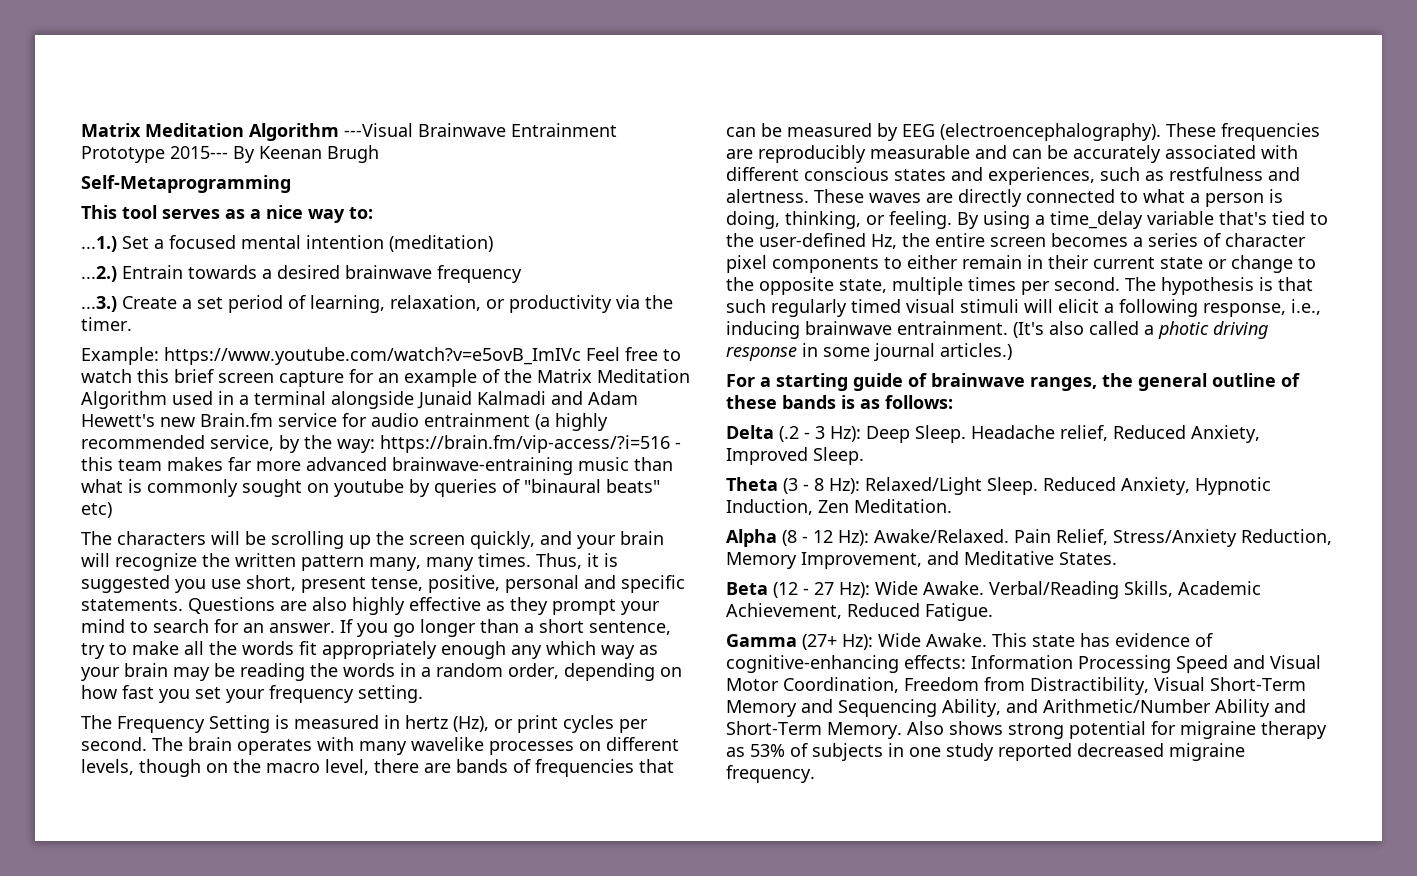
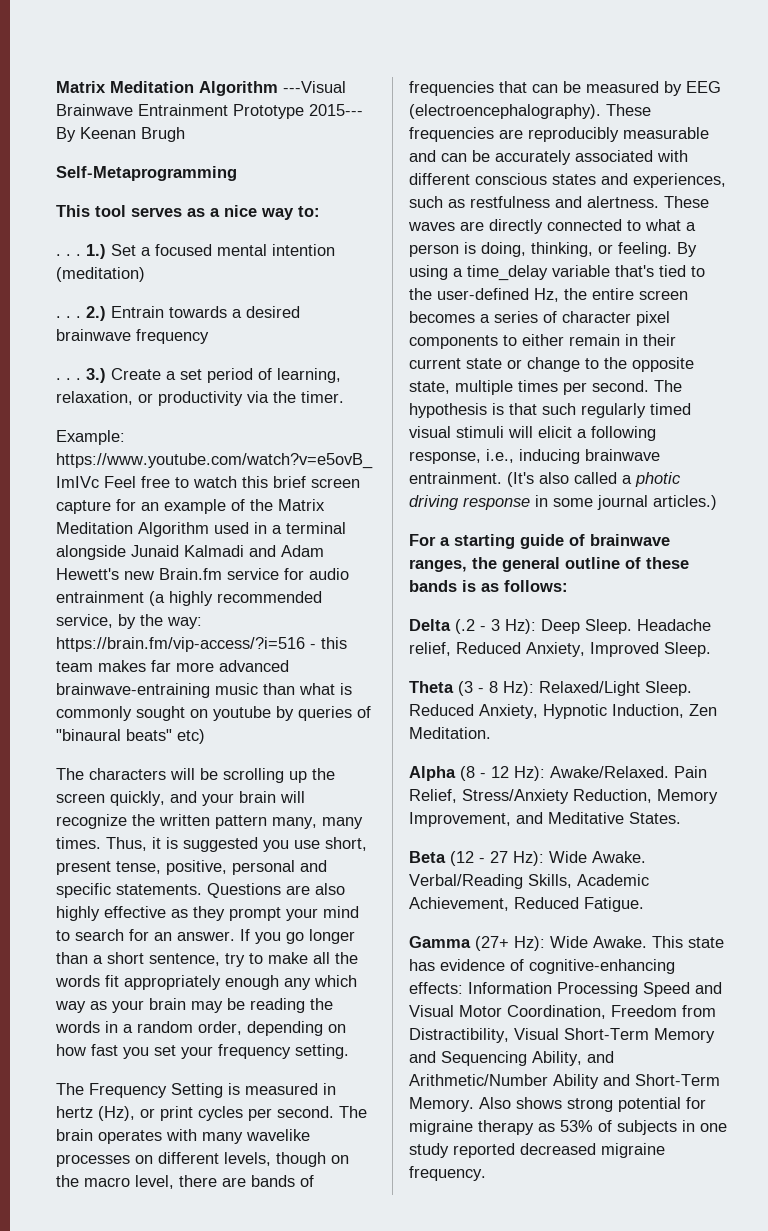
[81,236,117,252] ...1.) -> [56,244,106,259] . . . 1.)
[81,266,117,282] ...2.) -> [56,306,106,321] . . . 2.)
[81,296,117,312] ...3.) -> [56,368,106,383] . . . 3.)

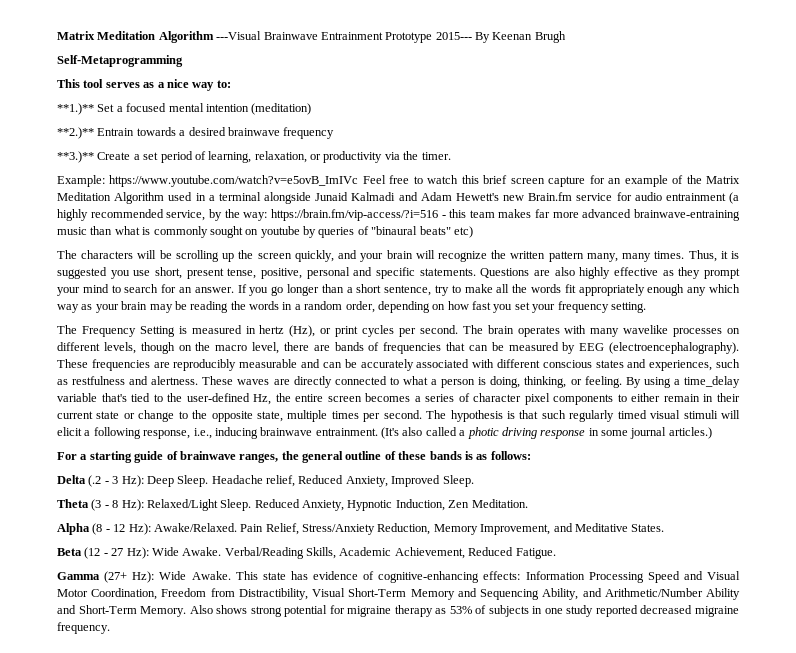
[56,244,106,259] . . . 1.) -> [57,103,94,115] **1.)**
[56,306,106,321] . . . 2.) -> [57,127,94,139] **2.)**
[56,368,106,383] . . . 3.) -> [57,151,94,163] **3.)**

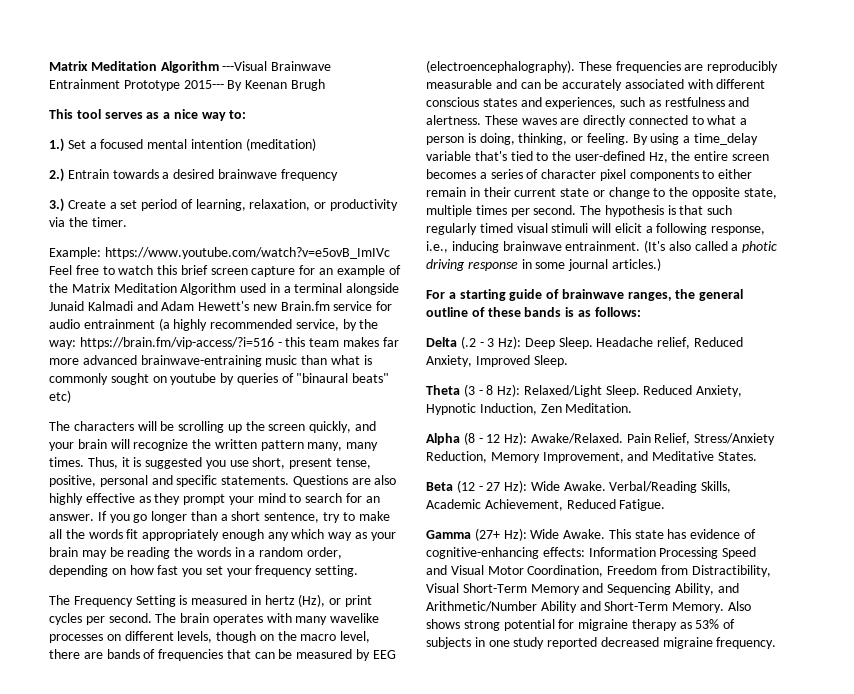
[57,55,183,67] // Self-Metaprogramming -> (325, 85) none
[57,103,94,115] **1.)** -> [49,138,64,152] 1.)
[57,127,94,139] **2.)** -> [49,168,64,182] 2.)
[57,151,94,163] **3.)** -> [49,198,64,212] 3.)

